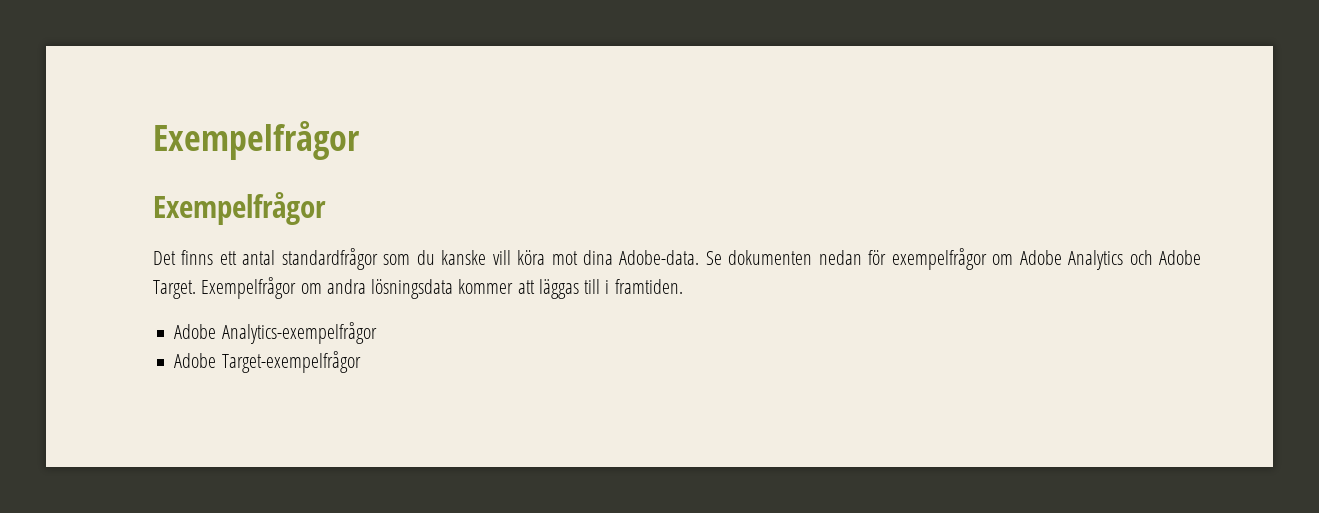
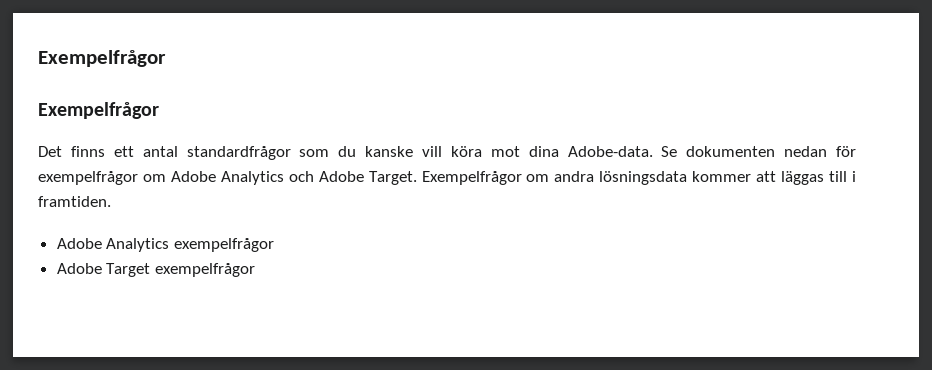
[221,322,377,344] [174,351,361,373] Analytics-exempelfrågor // Adobe Target-exempelfrågor -> [106,238,274,252] [56,263,255,277] Analytics exempelfrågor // Adobe Target exempelfrågor

